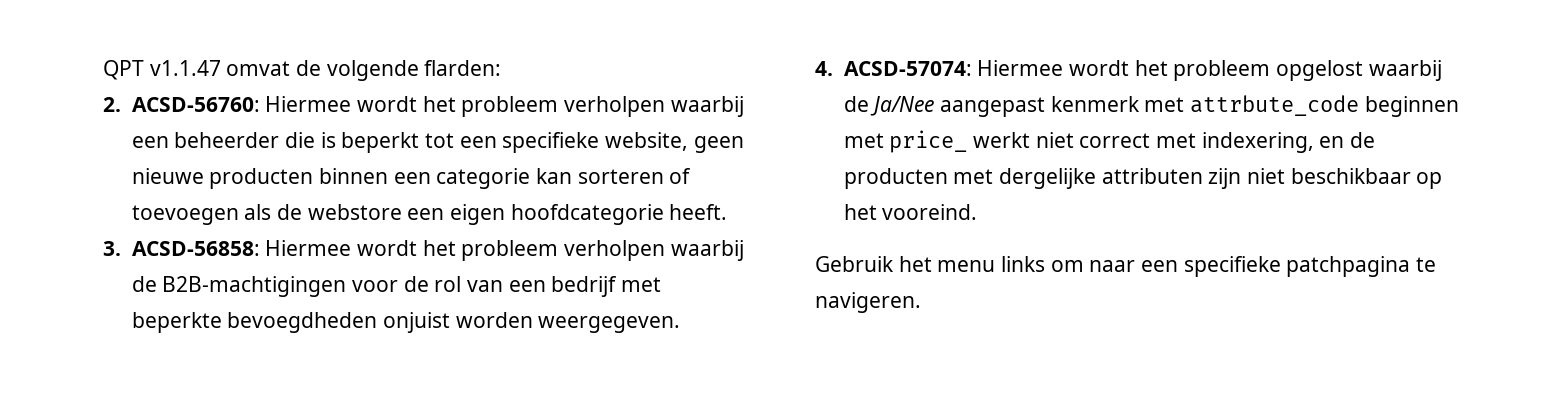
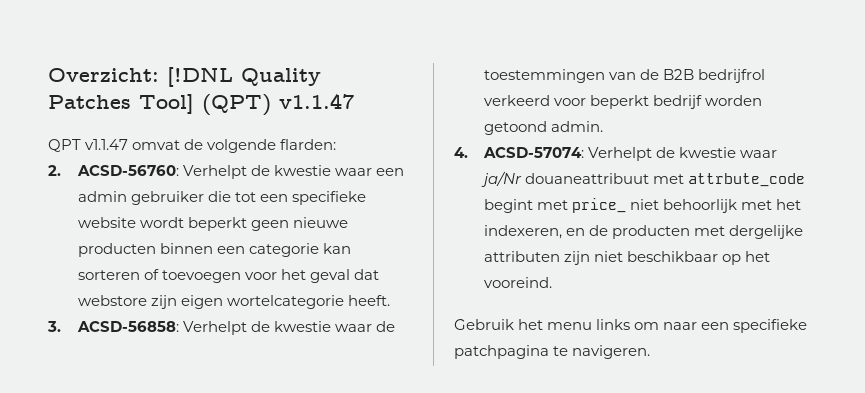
(103, 70) none -> [48,67,321,87] [48,93,354,116] Overzicht: [!DNL Quality Patches Tool] (QPT) v1.1.47 //
[265,96,744,117] [131,132,688,153] Hiermee wordt het probleem verholpen waarbij een beheerder die is beperkt tot een specifieke website, -> [182,165,404,179] [77,191,366,205] [77,217,247,231] Verhelpt de kwestie waar een admin gebruiker die tot een specifieke website wordt beperkt
[244,204,728,225] [103,240,744,261] [131,276,661,297] [131,312,681,333] [815,60,1442,81] [843,96,1140,117] als de webstore een eigen hoofdcategorie heeft. // 3. ACSD-56858: Hiermee wordt het probleem verholpen waarbij de B2B-machtigingen voor de rol van een bedrijf met beperkte bevoegdheden onjuist worden weergegeven. // 4. ACSD-57074: Hiermee wordt het probleem opgelost waarbij de Ja/Nee aangepast kenmerk -> [244,269,379,283] [77,295,390,309] [47,321,395,335] [483,69,765,83] [483,95,762,109] [483,121,603,135] [454,147,777,161] [480,171,649,187] voor het geval dat webstore zijn eigen wortelcategorie heeft. // 3. ACSD-56858: Verhelpt de kwestie waar de toestemmingen van de B2B bedrijfrol verkeerd voor beperkt bedrijf worden getoond admin. // 4. ACSD-57074: Verhelpt de kwestie waar ja/Nr douaneattribuut
[1364,96,1459,117] beginnen -> [483,199,533,213] begint
[972,132,1314,153] werkt niet correct met indexering, -> [629,199,801,213] [483,225,562,239] niet behoorlijk met het indexeren,

